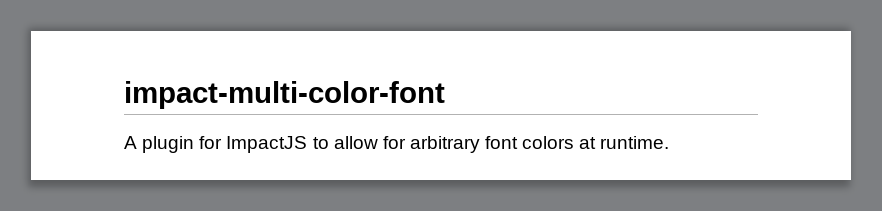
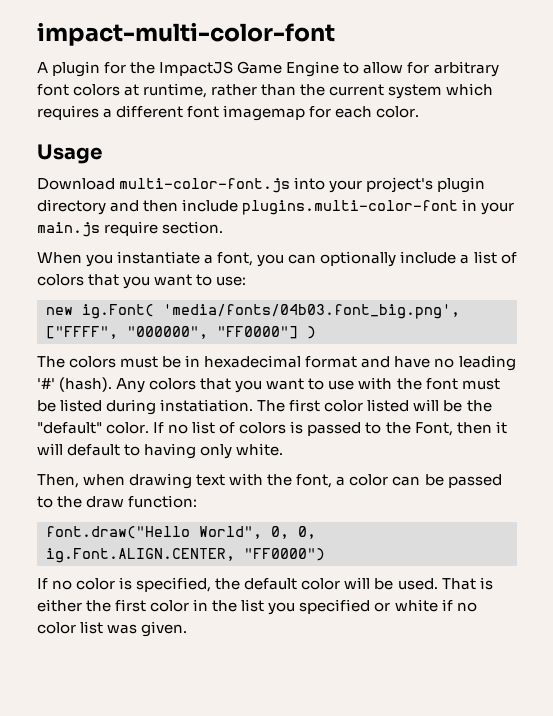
[226,136,308,153] ImpactJS -> [130,61,340,77] the ImpactJS Game Engine
[600,136,670,149] runtime. -> [143,83,494,99] [37,105,420,121] [37,144,102,164] [37,177,486,193] [37,199,515,215] [37,221,224,237] [37,251,517,267] [37,274,247,289] [46,304,460,319] [46,326,316,339] [37,355,516,371] [37,377,500,393] [37,399,492,415] [37,421,507,436] [37,443,284,459] [37,473,502,489] [37,495,198,508] [46,526,316,539] [46,548,325,563] [37,577,493,592] [37,599,477,615] [37,621,188,637] runtime, rather than the current system which requires a different font imagemap for each color. // Usage // Download multi-color-font.js into your project's plugin directory and then include plugins.multi-color-font in your main.js require section. // When you instantiate a font, you can optionally include a list of colors that you want to use: // new ig.Font( 'media/fonts/04b03.font_big.png', ["FFFF", "000000", "FF0000"] ) // The colors must be in hexadecimal format and have no leading '#' (hash). Any colors that you want to use with the font must be listed during instatiation. The first color listed will be the "default" color. If no list of colors is passed to the Font, then it will default to having only white. // Then, when drawing text with the font, a color can be passed to the draw function: // font.draw("Hello World", 0, 0, ig.Font.ALIGN.CENTER, "FF0000") // If no color is specified, the default color will be used. That is either the first color in the list you specified or white if no color list was given.

